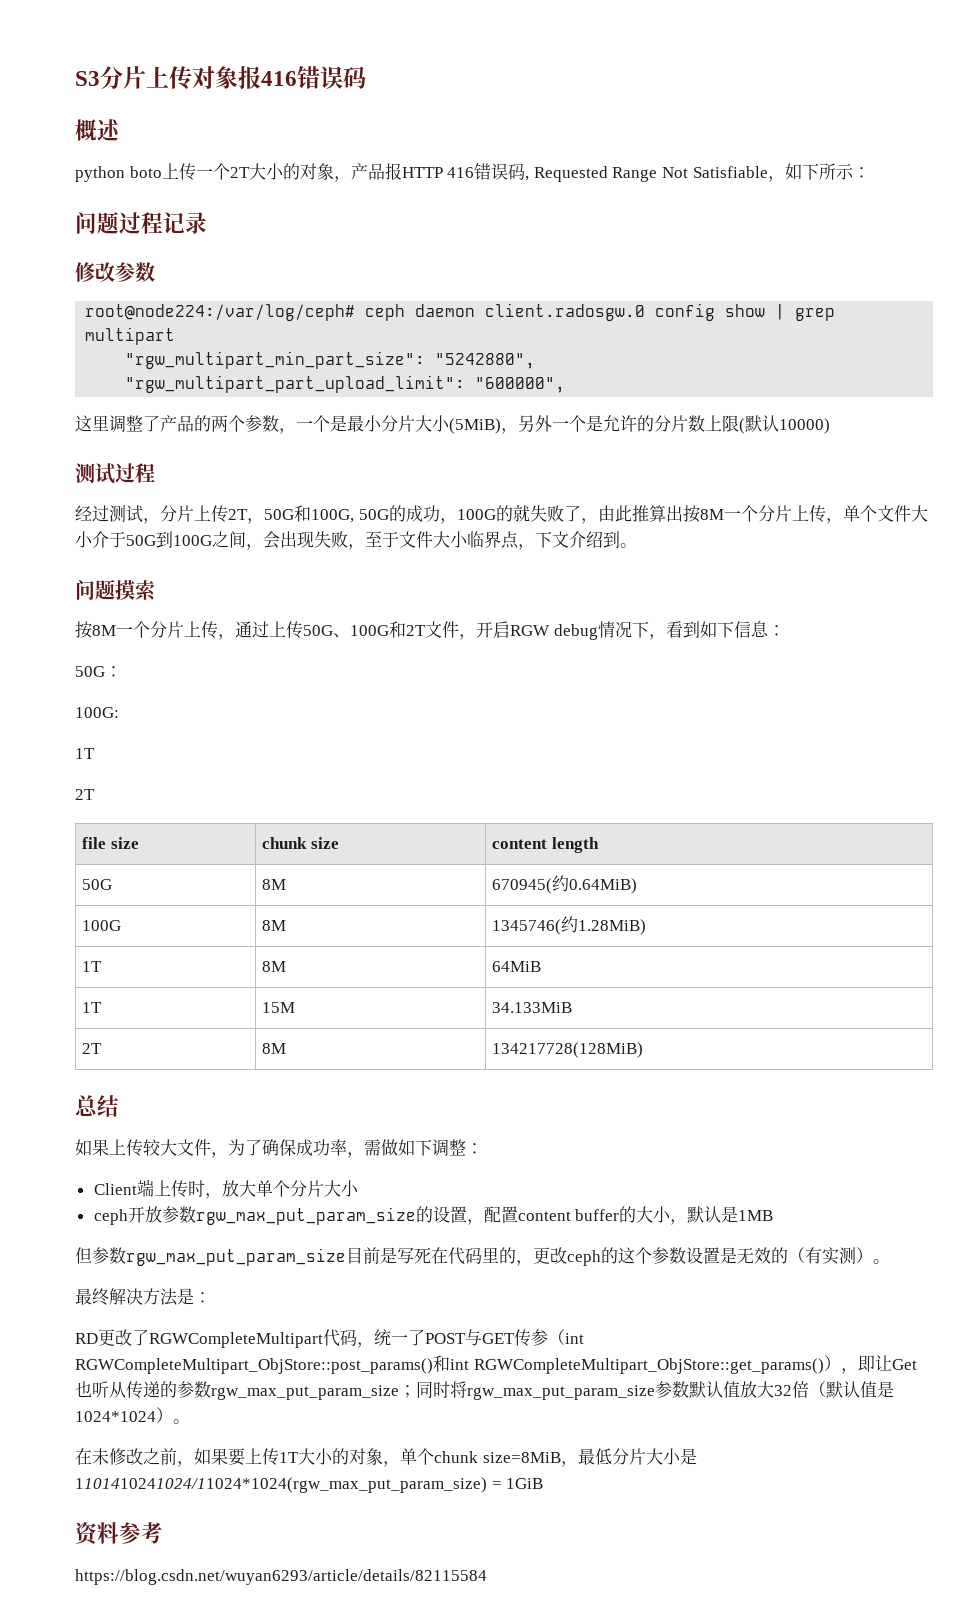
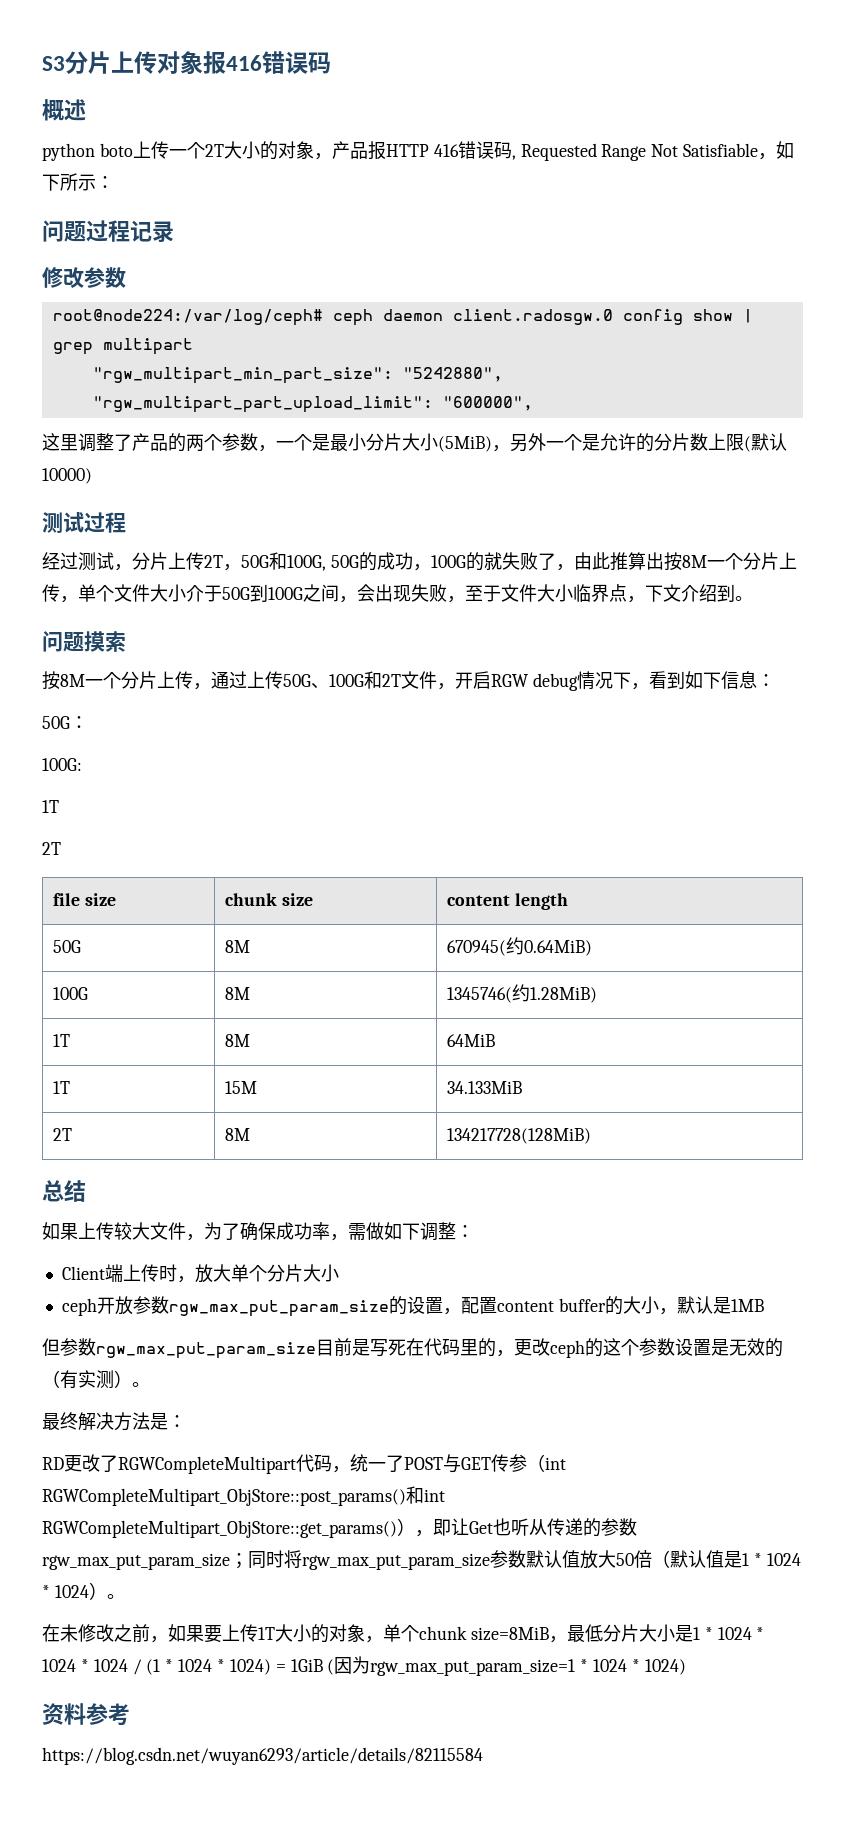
[774,1385,792,1396] 32 -> [616,1553,634,1566] 50
[75,1411,156,1422] 1024*1024 -> [742,1553,801,1566] [42,1585,89,1598] 1 * 1024 * 1024
[75,1477,544,1493] 1101410241024/11024*1024(rgw_max_put_param_size) = 1GiB -> [692,1627,765,1640] [42,1656,686,1676] 1 * 1024 * 1024 * 1024 / (1 * 1024 * 1024) = 1GiB (因为rgw_max_put_param_size=1 * 1024 * 1024)

